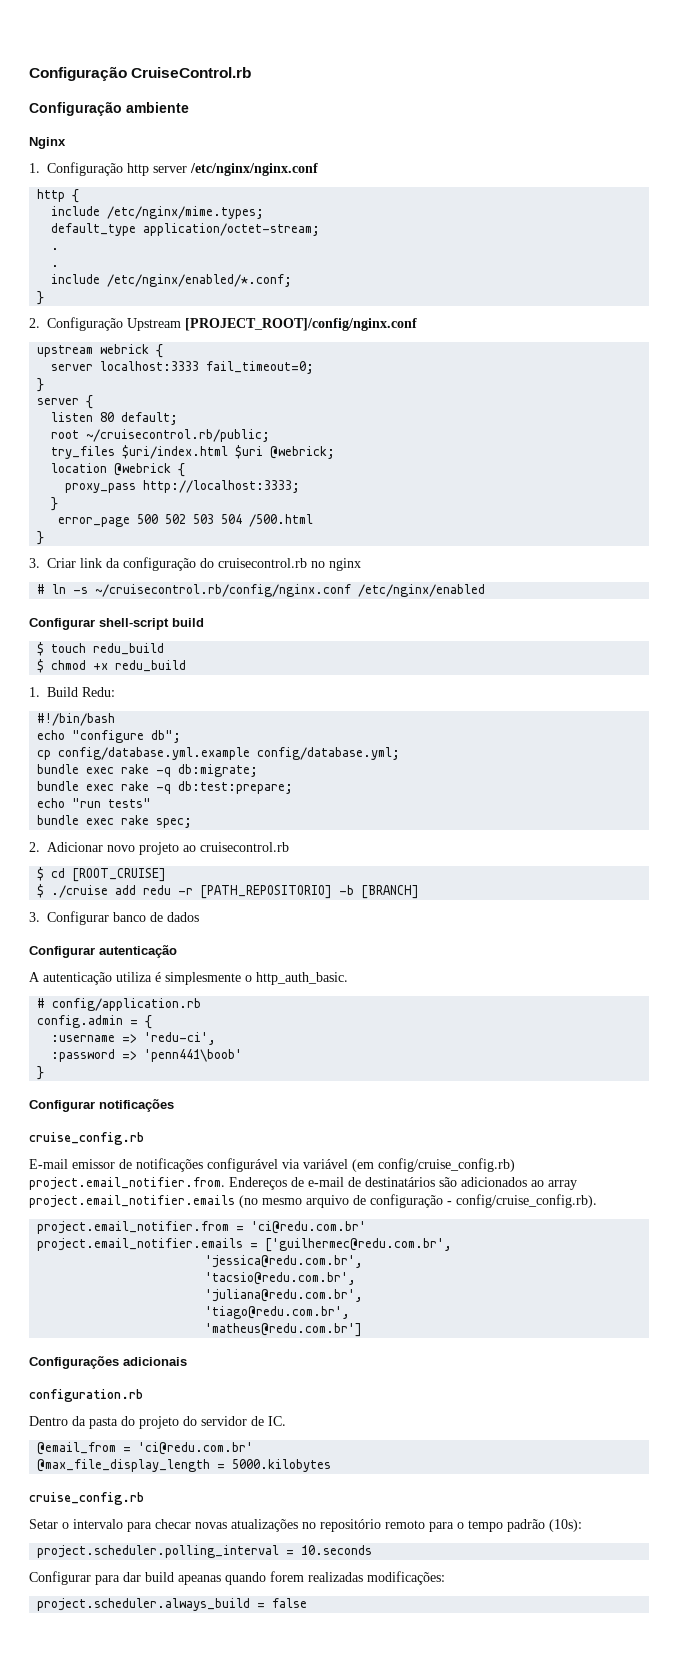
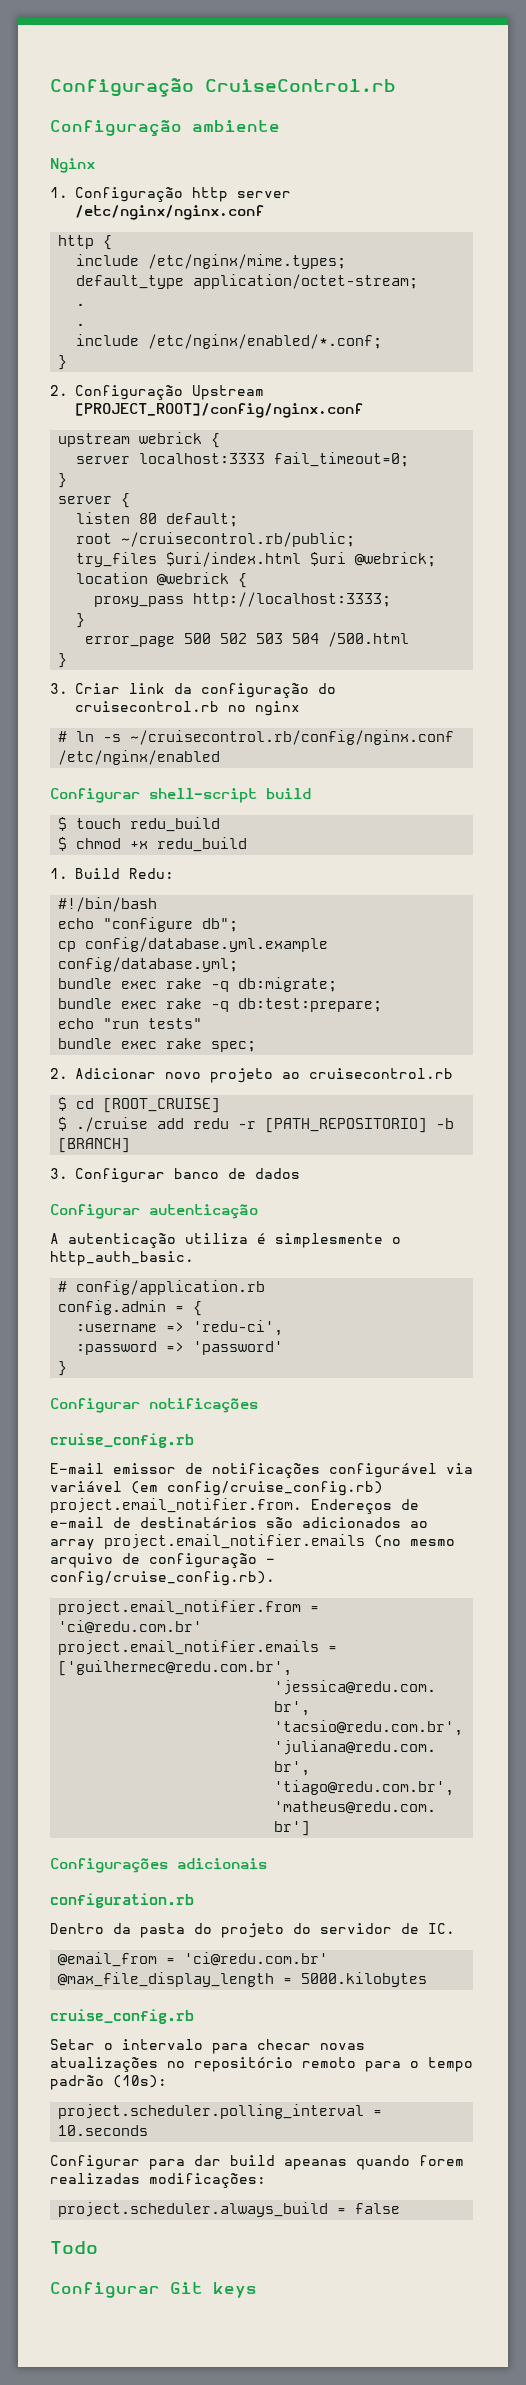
[144,1049,243,1062] 'penn441\boob' -> [193,1341,284,1355] 'password'
(308, 1603) none -> [50,2241,98,2254] [50,2282,257,2298] // Todo // Configurar Git keys

